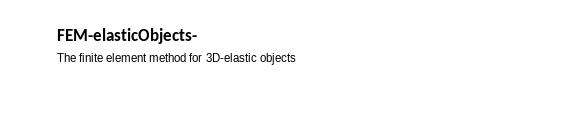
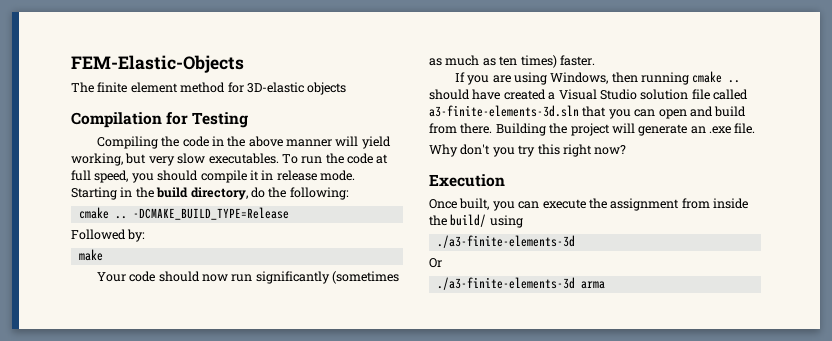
[57,28,197,44] FEM-elasticObjects- -> [71,55,244,73] FEM-Elastic-Objects
(296, 59) none -> [71,112,249,128] [96,136,391,149] [71,153,389,166] [71,170,355,183] [71,187,349,200] [78,207,289,220] [71,229,146,242] [78,249,103,261] [96,271,400,284] [429,55,595,68] [454,71,741,85] [429,89,748,100] [429,105,747,119] [429,123,756,136] [429,144,627,157] [429,174,505,187] [429,198,748,211] [429,214,523,228] [436,235,575,248] [429,258,442,268] [436,277,605,290] // Compilation for Testing // Compiling the code in the above manner will yield working, but very slow executables. To run the code at full speed, you should compile it in release mode. Starting in the build directory, do the following: // cmake .. -DCMAKE_BUILD_TYPE=Release // Followed by: // make // Your code should now run significantly (sometimes as much as ten times) faster. // If you are using Windows, then running cmake .. should have created a Visual Studio solution file called a3-finite-elements-3d.sln that you can open and build from there. Building the project will generate an .exe file. // Why don't you try this right now? // Execution // Once built, you can execute the assignment from inside the build/ using // ./a3-finite-elements-3d // Or // ./a3-finite-elements-3d arma

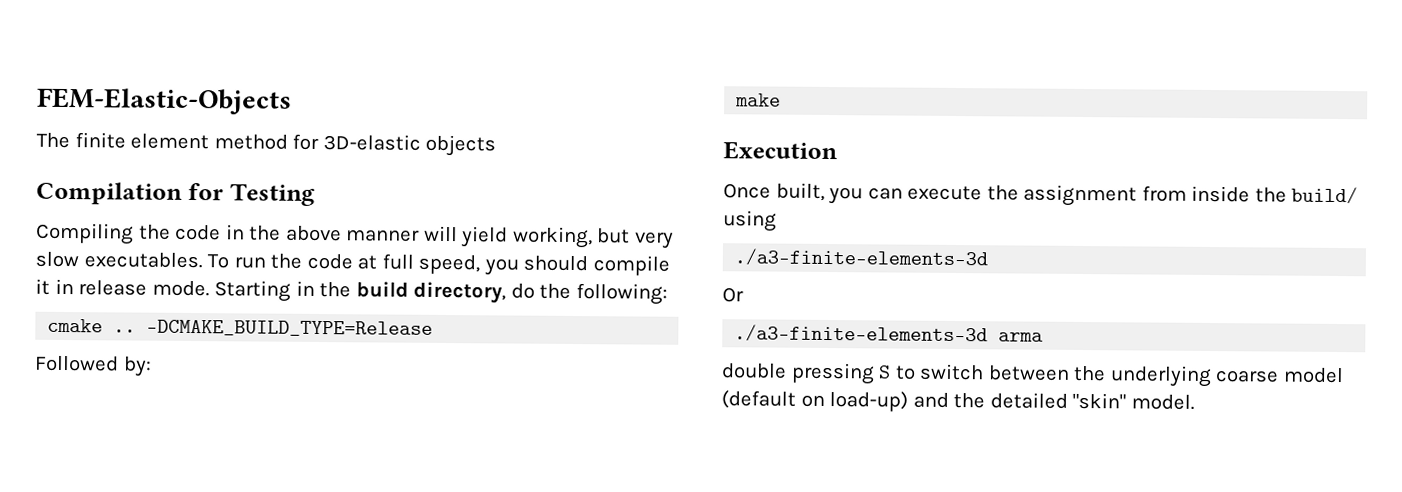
[96,271,400,284] [429,55,595,68] [454,71,741,85] [429,89,748,100] [429,105,747,119] [429,123,756,136] [429,144,627,157] // Your code should now run significantly (sometimes as much as ten times) faster. // If you are using Windows, then running cmake .. should have created a Visual Studio solution file called a3-finite-elements-3d.sln that you can open and build from there. Building the project will generate an .exe file. // Why don't you try this right now? -> (782, 100) none
(605, 285) none -> [721,362,1344,388] [721,390,1195,412] // double pressing S to switch between the underlying coarse model (default on load-up) and the detailed "skin" model.

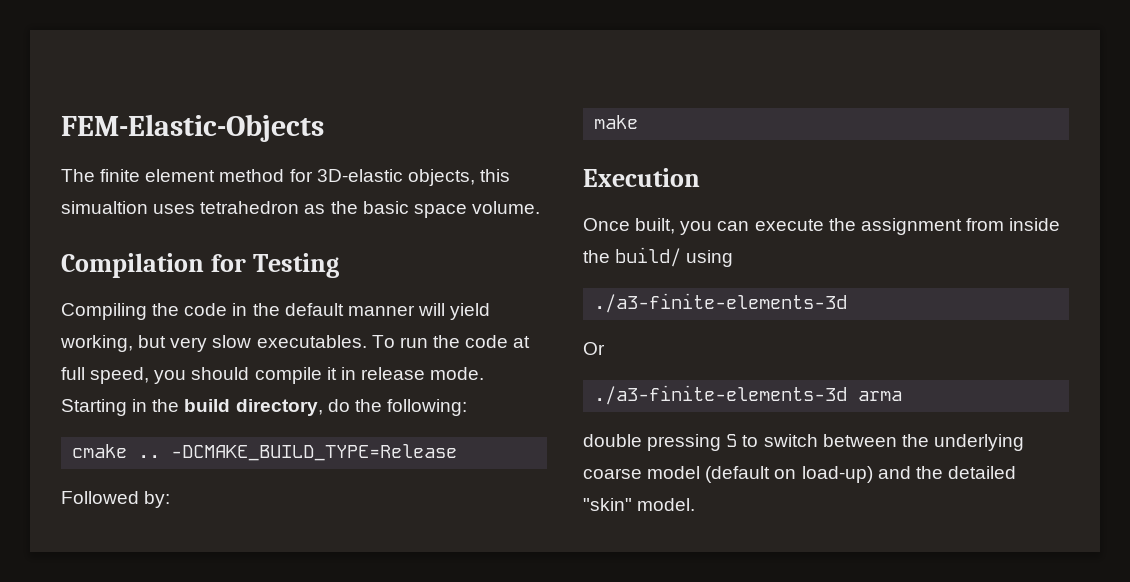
[425,134,497,157] objects -> [407,169,510,186] [61,201,540,218] objects, this simualtion uses tetrahedron as the basic space volume.
[285,225,342,242] above -> [284,303,344,316] default

